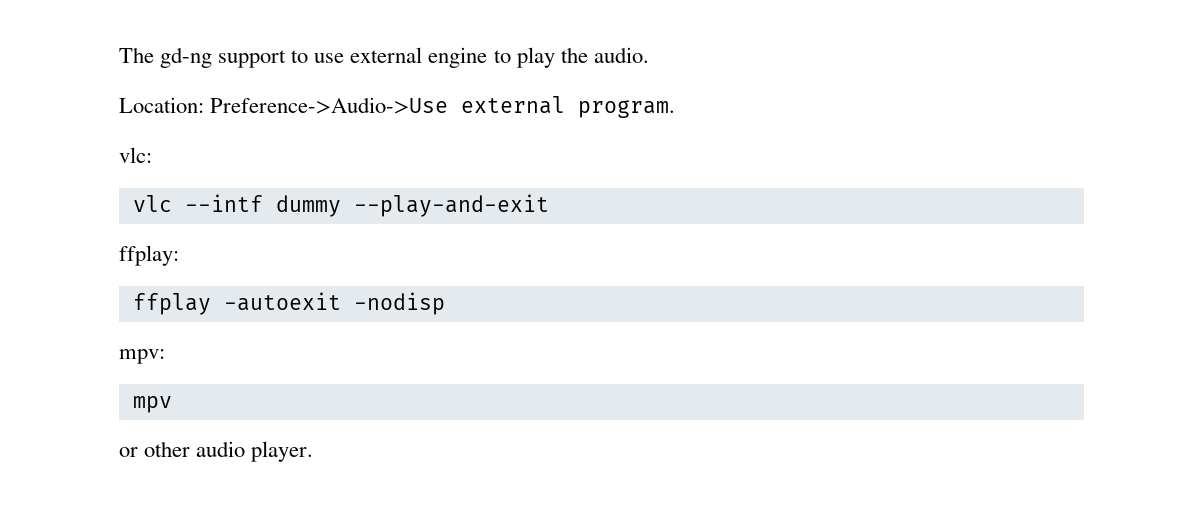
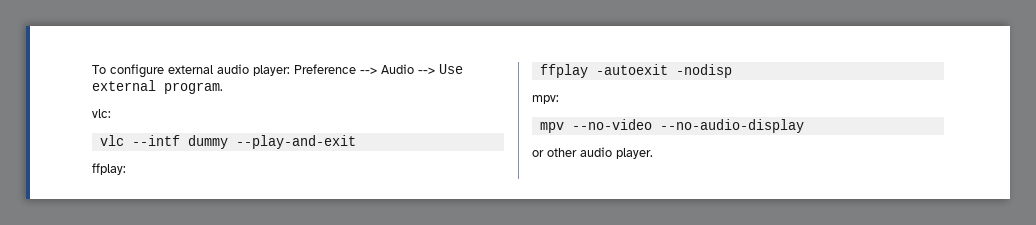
[119,47,649,68] [119,97,449,114] The gd-ng support to use external engine to play the audio. // Location: Preference->Audio->Use -> [92,64,463,78] To configure external audio player: Preference --> Audio --> Use
(172, 404) none -> [571,119,804,133] --no-video --no-audio-display

